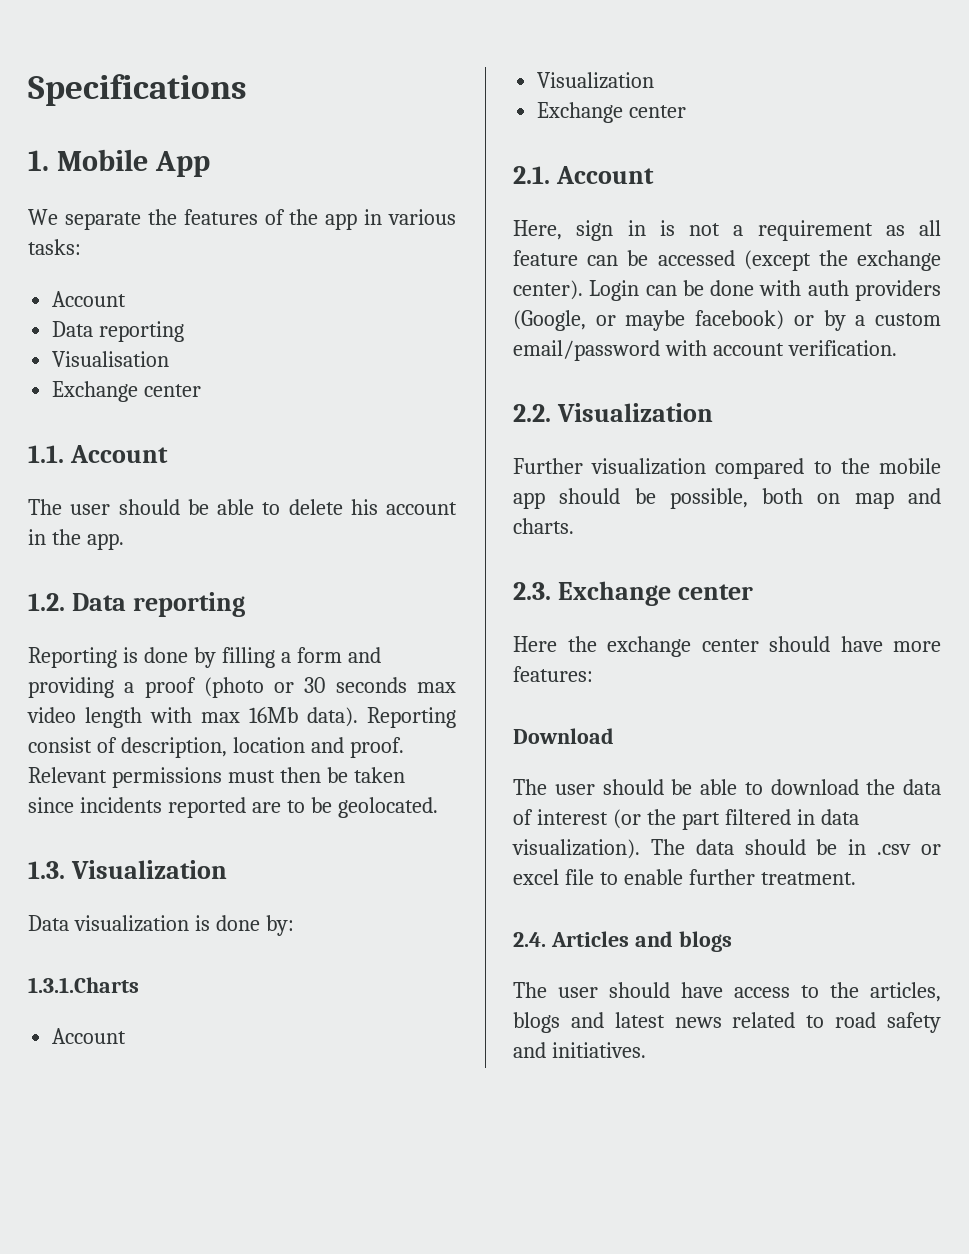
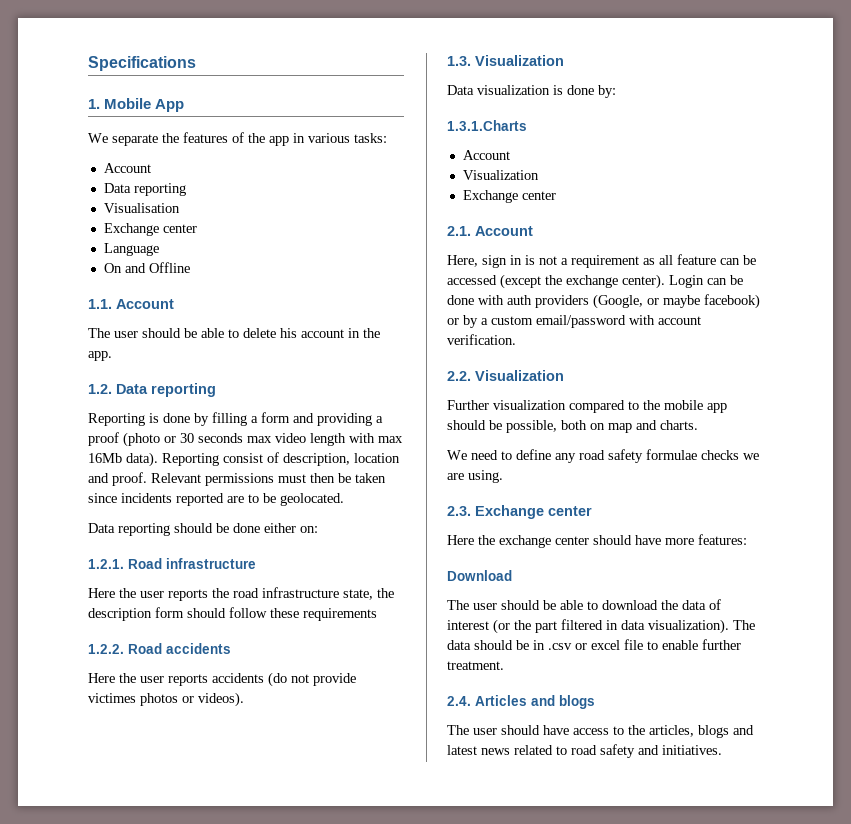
(202, 390) none -> [103,243,159,256] [103,262,190,273] // Language // On and Offline
(438, 807) none -> [88,523,318,536] [88,558,256,569] [88,587,394,601] [88,607,377,621] [88,643,231,654] [88,672,356,687] [88,692,244,707] // Data reporting should be done either on: // 1.2.1. Road infrastructure // Here the user reports the road infrastructure state, the description form should follow these requirements // 1.2.2. Road accidents // Here the user reports accidents (do not provide victimes photos or videos).
(574, 526) none -> [447,449,759,463] [447,470,503,483] // We need to define any road safety formulae checks we are using.

